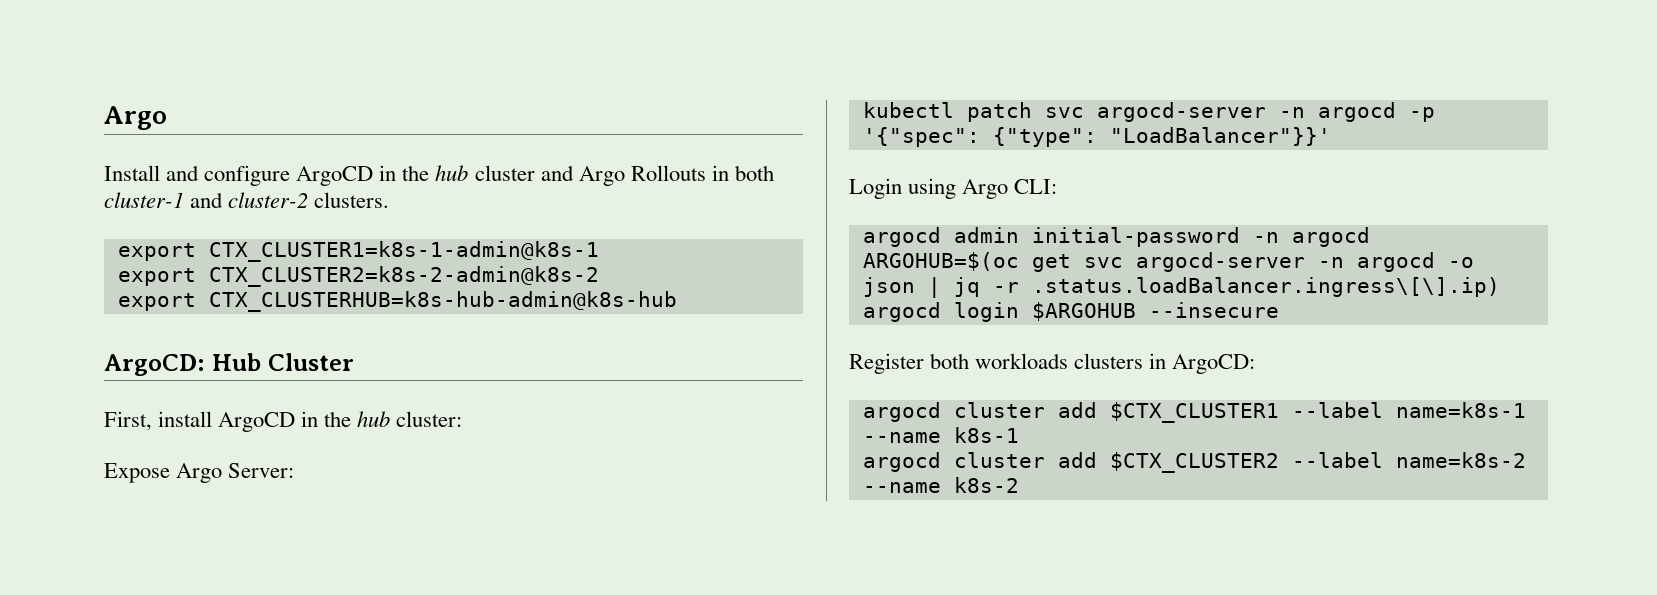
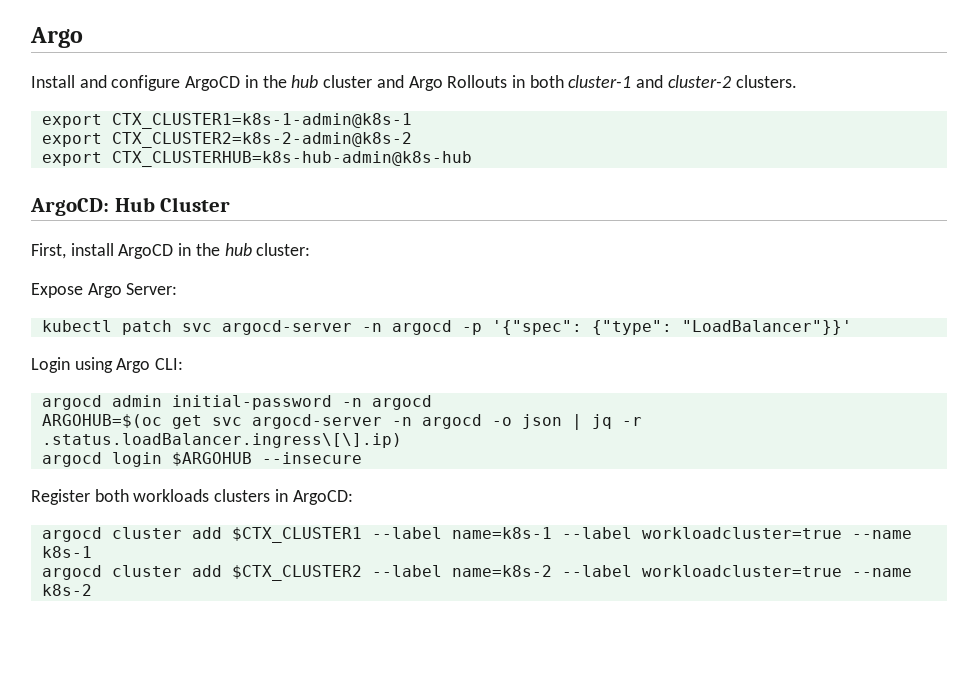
(1526, 410) none -> [561,527,842,539] --label workloadcluster=true
(1526, 460) none -> [561,565,842,577] --label workloadcluster=true

